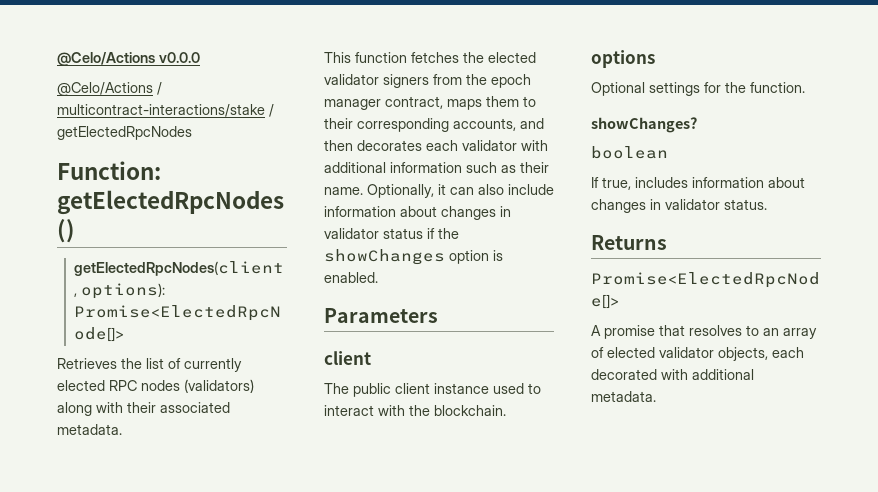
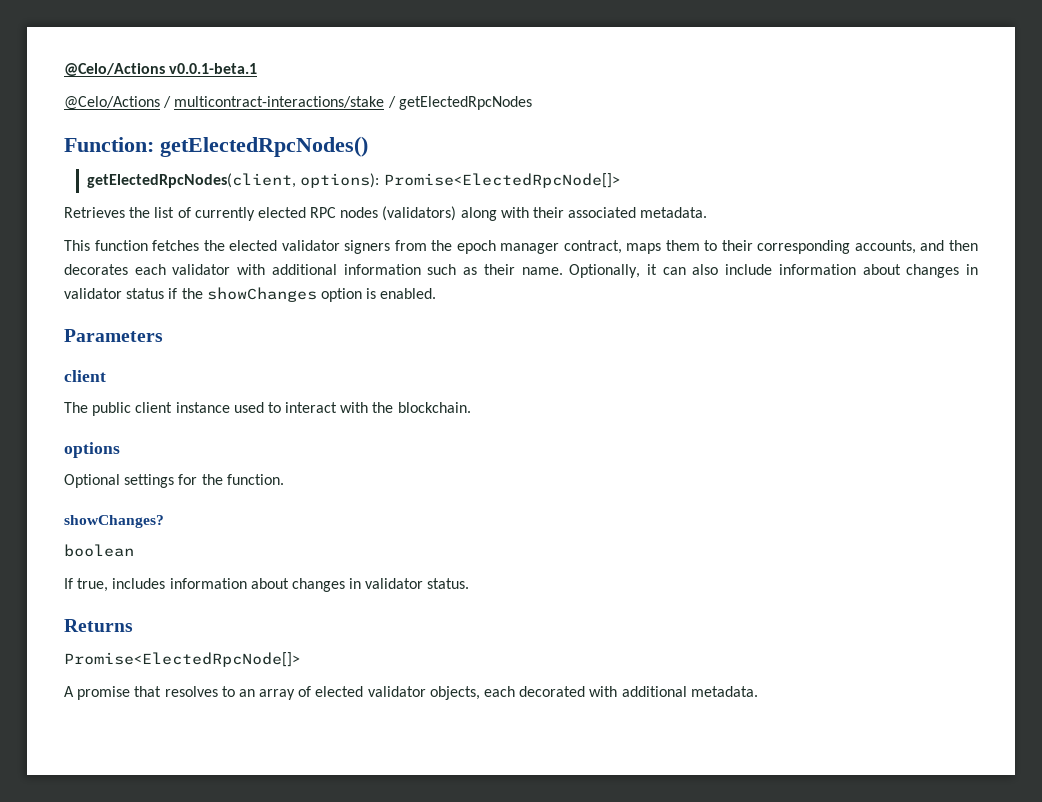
[57,52,200,66] @Celo/Actions v0.0.0 -> [64,63,258,76] @Celo/Actions v0.0.1-beta.1

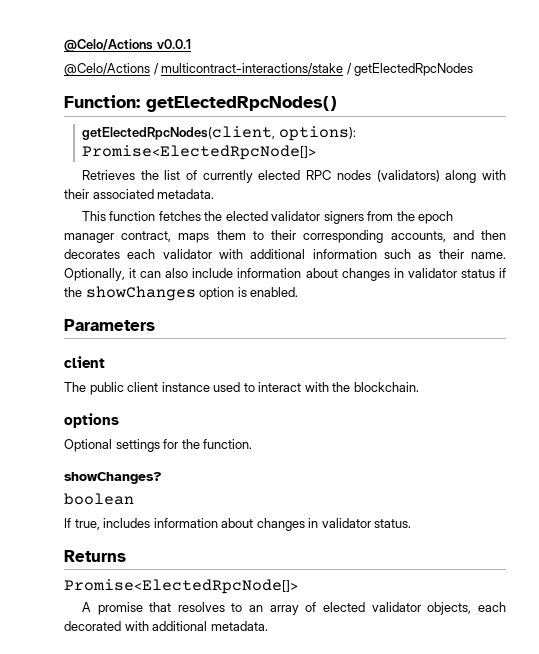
[64,63,258,76] @Celo/Actions v0.0.1-beta.1 -> [64,39,191,52] @Celo/Actions v0.0.1

